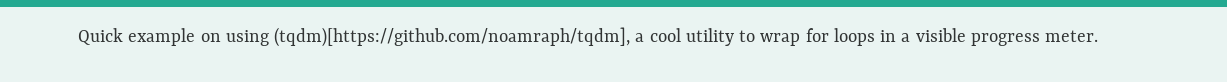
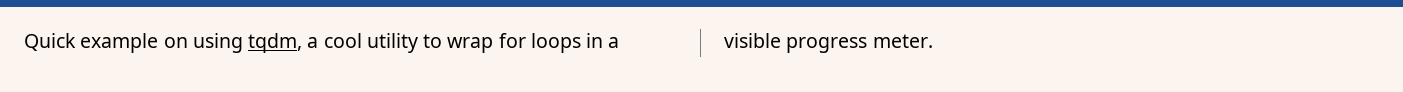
[274,27,631,47] (tqdm)[https://github.com/noamraph/tqdm], -> [248,33,303,53] tqdm,

